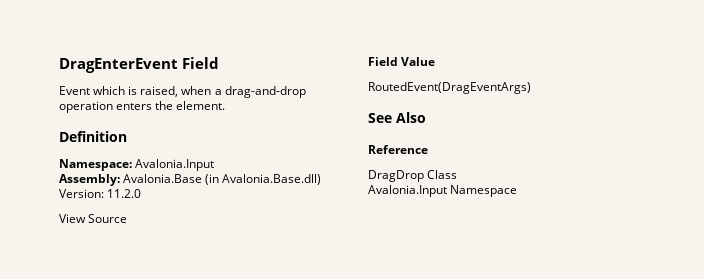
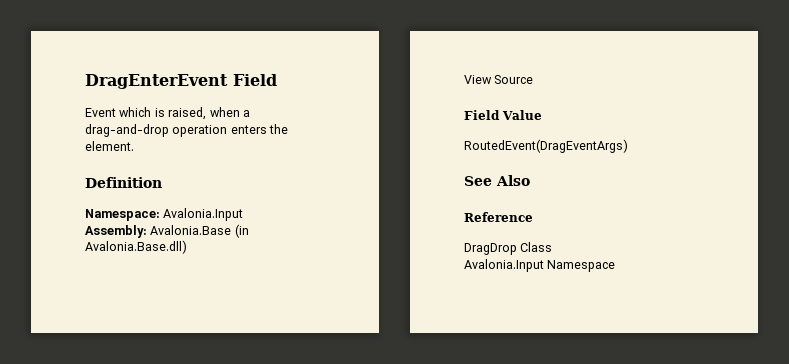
[59,189,142,198] Version: 11.2.0 -> (187, 247) none

